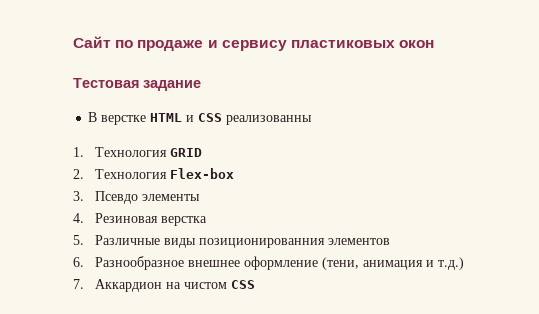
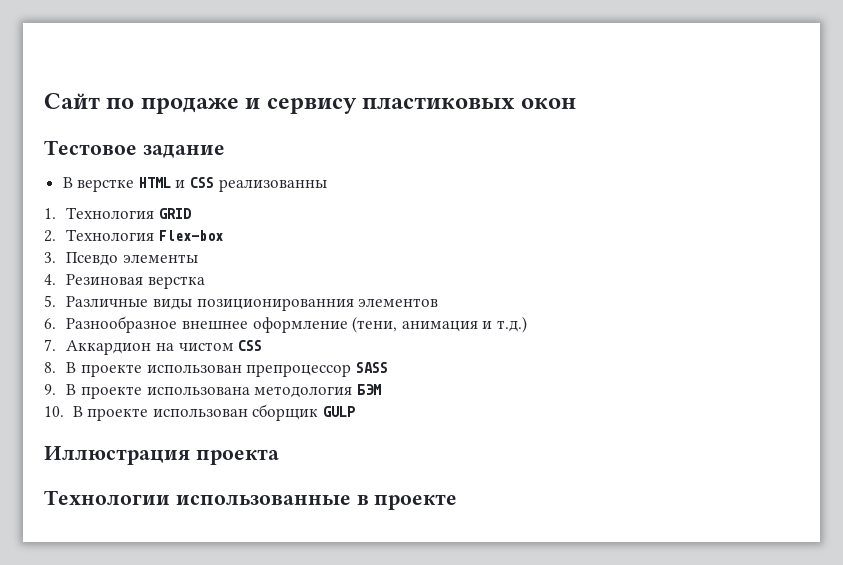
[73,78,139,88] Тестовая -> [44,140,137,155] Тестовое
(255, 284) none -> [44,362,388,377] [44,384,381,399] [44,404,355,421] [44,446,279,465] [44,490,458,510] // 8. В проекте использован препроцессор SASS // 9. В проекте использована методология БЭМ // 10. В проекте использован сборщик GULP // Иллюстрация проекта // Технологии использованные в проекте

